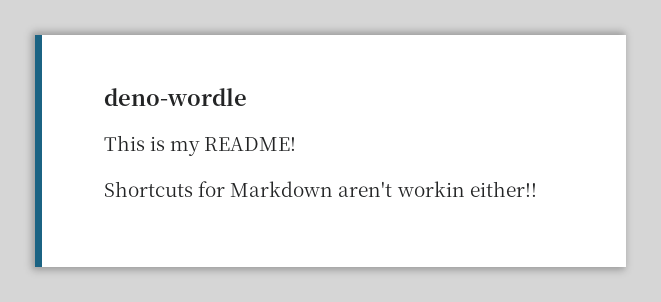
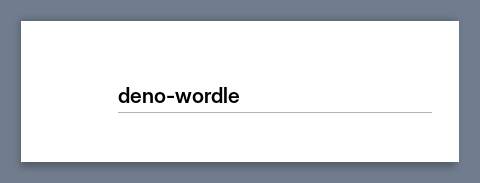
[104,135,297,156] [104,181,537,197] // This is my README! // Shortcuts for Markdown aren't workin either!! -> (240, 95) none

